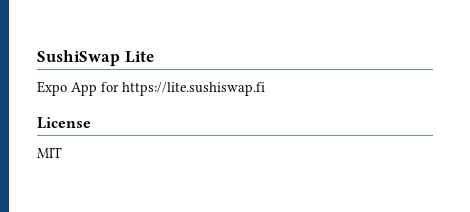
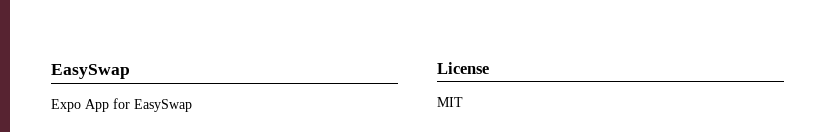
[37,50,154,66] SushiSwap Lite -> [51,64,130,79] EasySwap
[122,82,265,96] https://lite.sushiswap.fi -> [134,99,192,112] EasySwap

